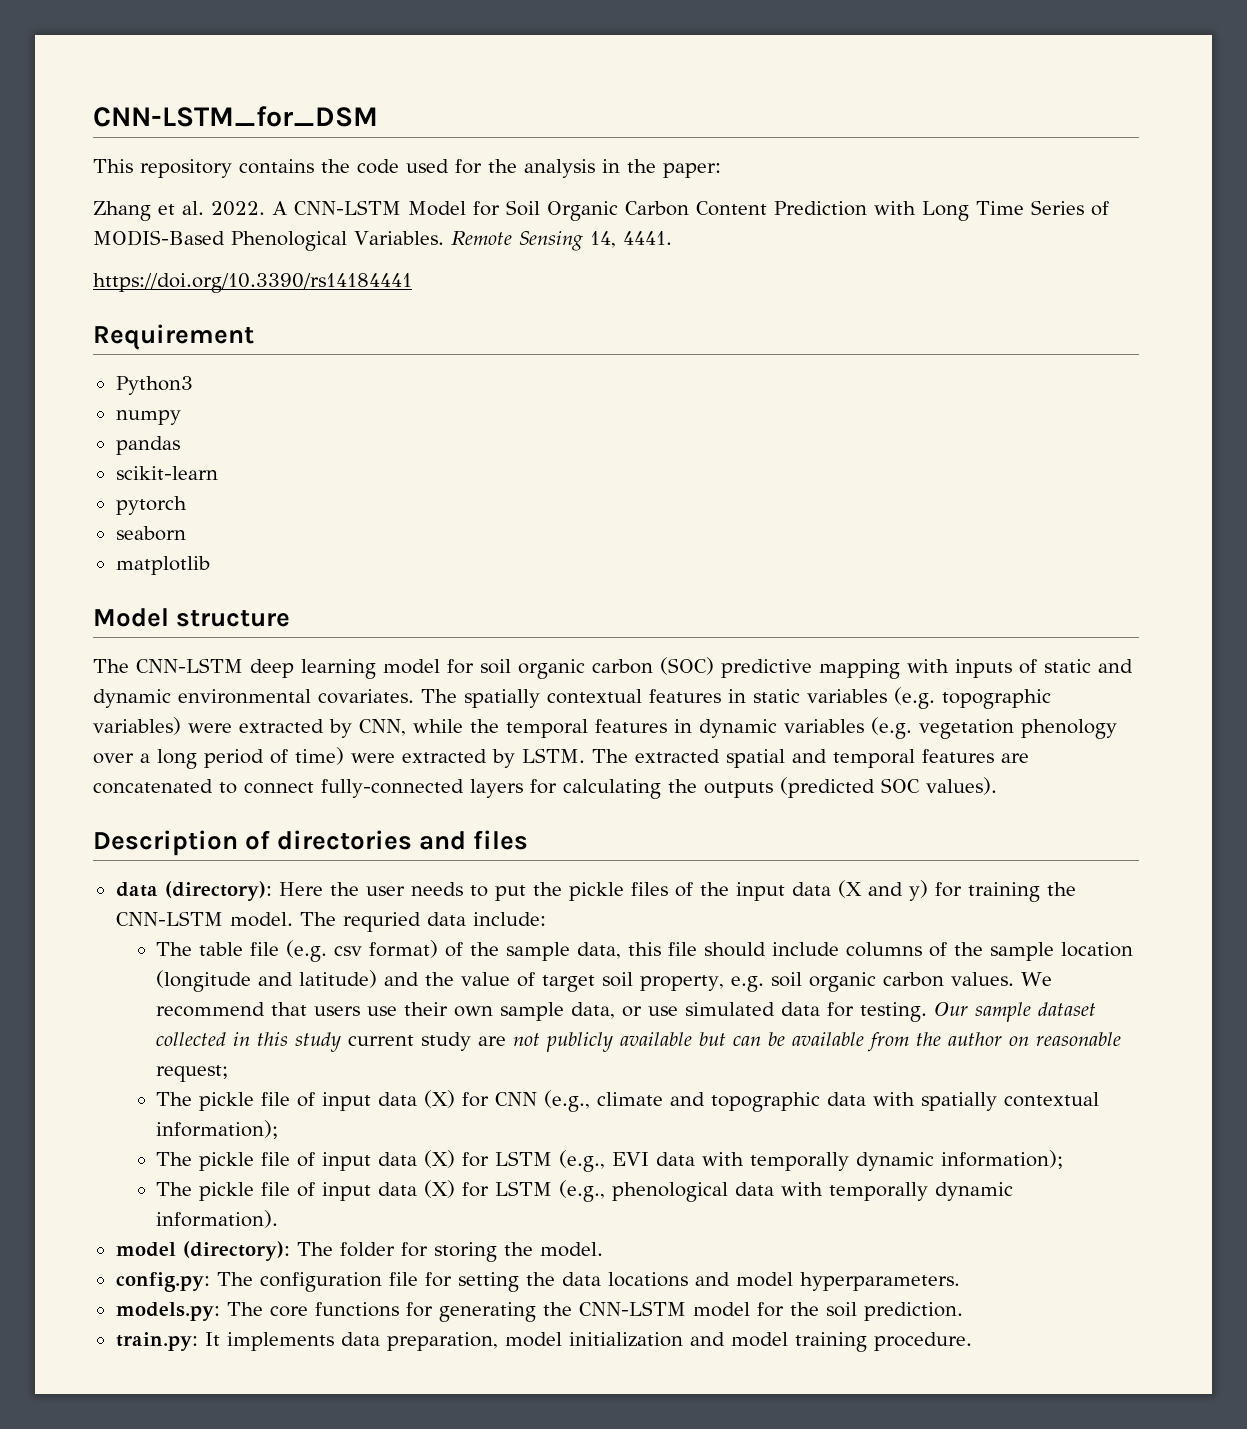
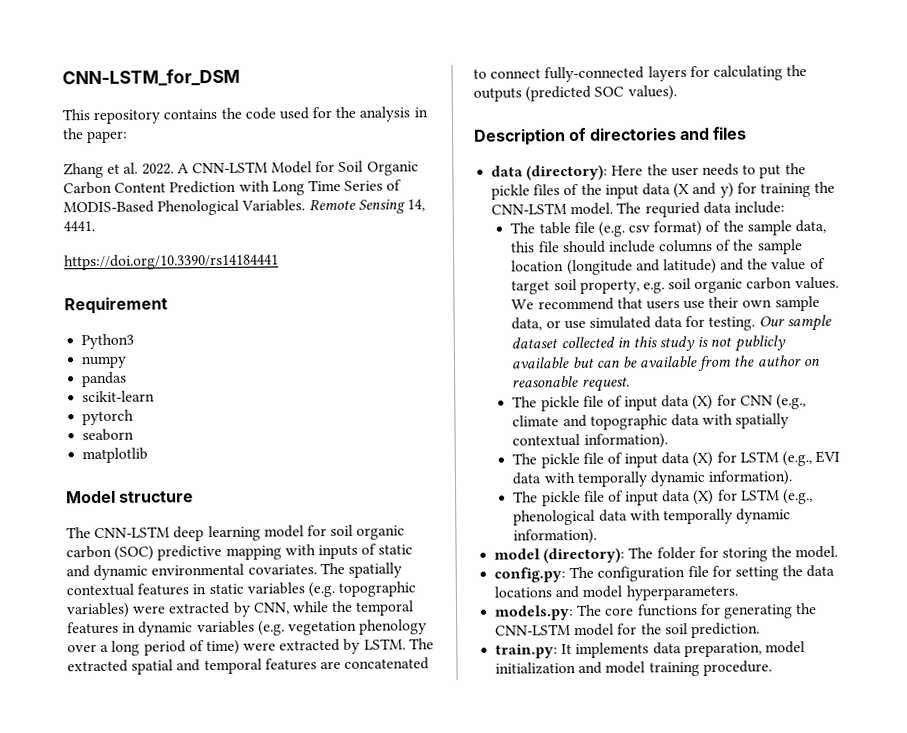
[348,1032,507,1051] current study are -> [697,336,709,347] is
[156,1065,229,1082] request; -> [581,376,630,392] request.
[156,1120,279,1139] information); -> [583,433,668,449] information).
[941,1150,1064,1169] information); -> [708,470,794,486] information).

